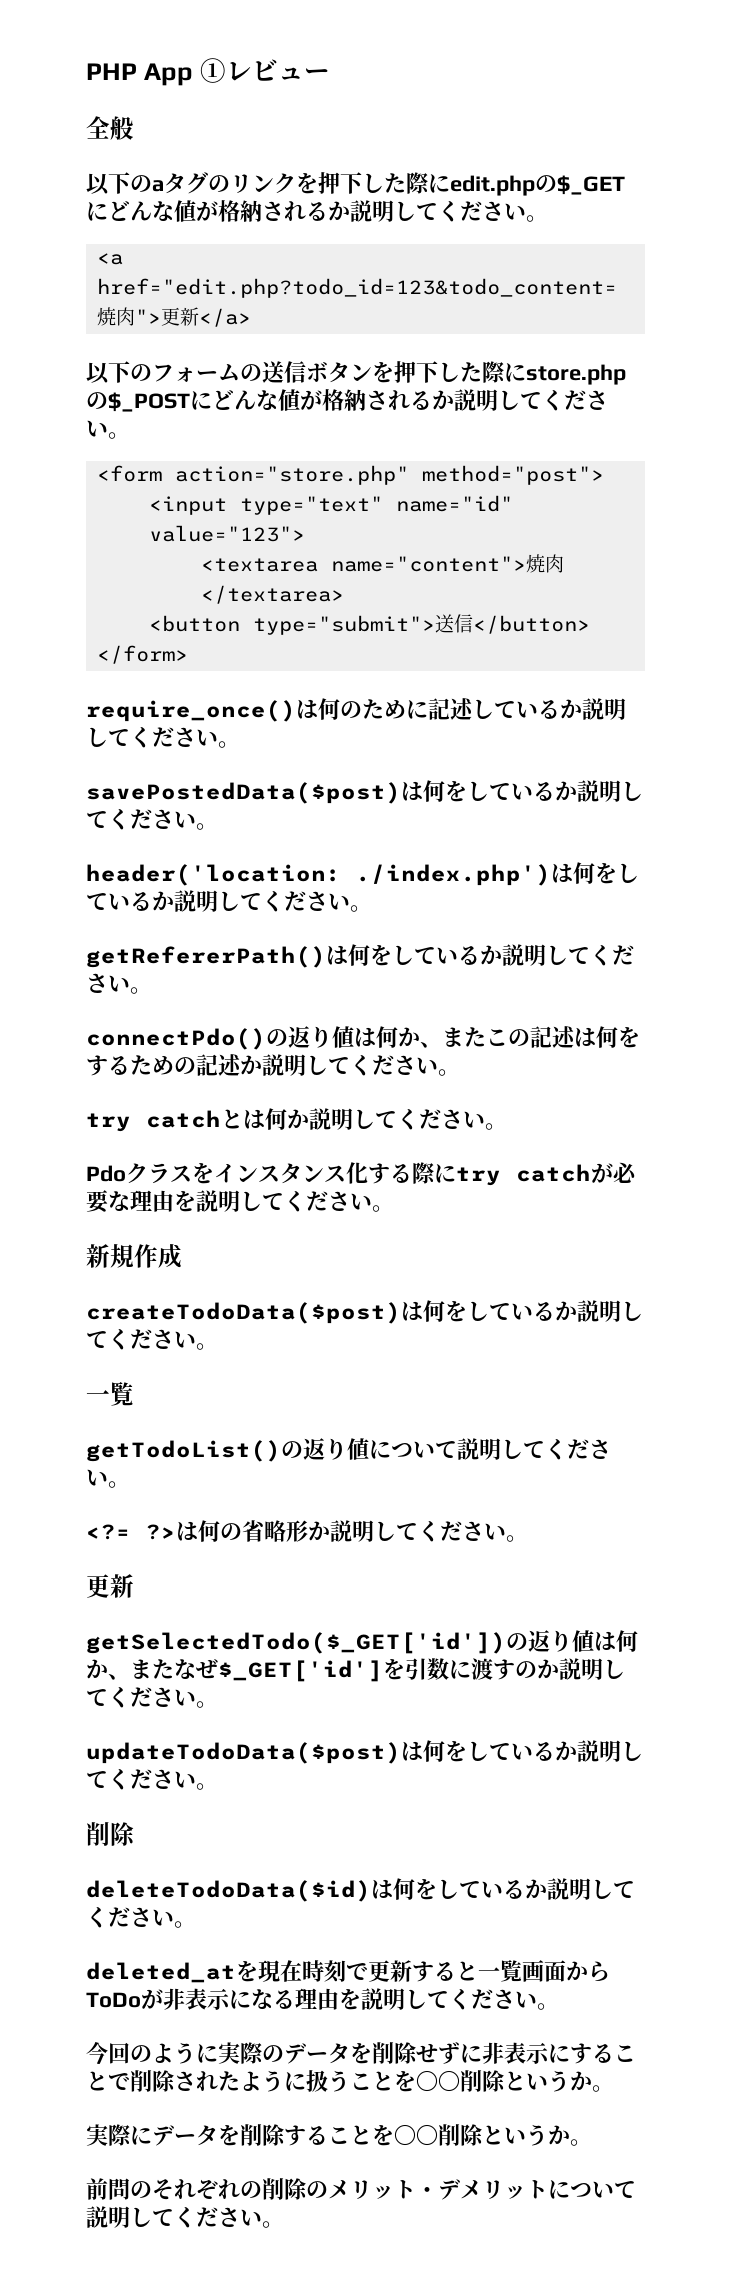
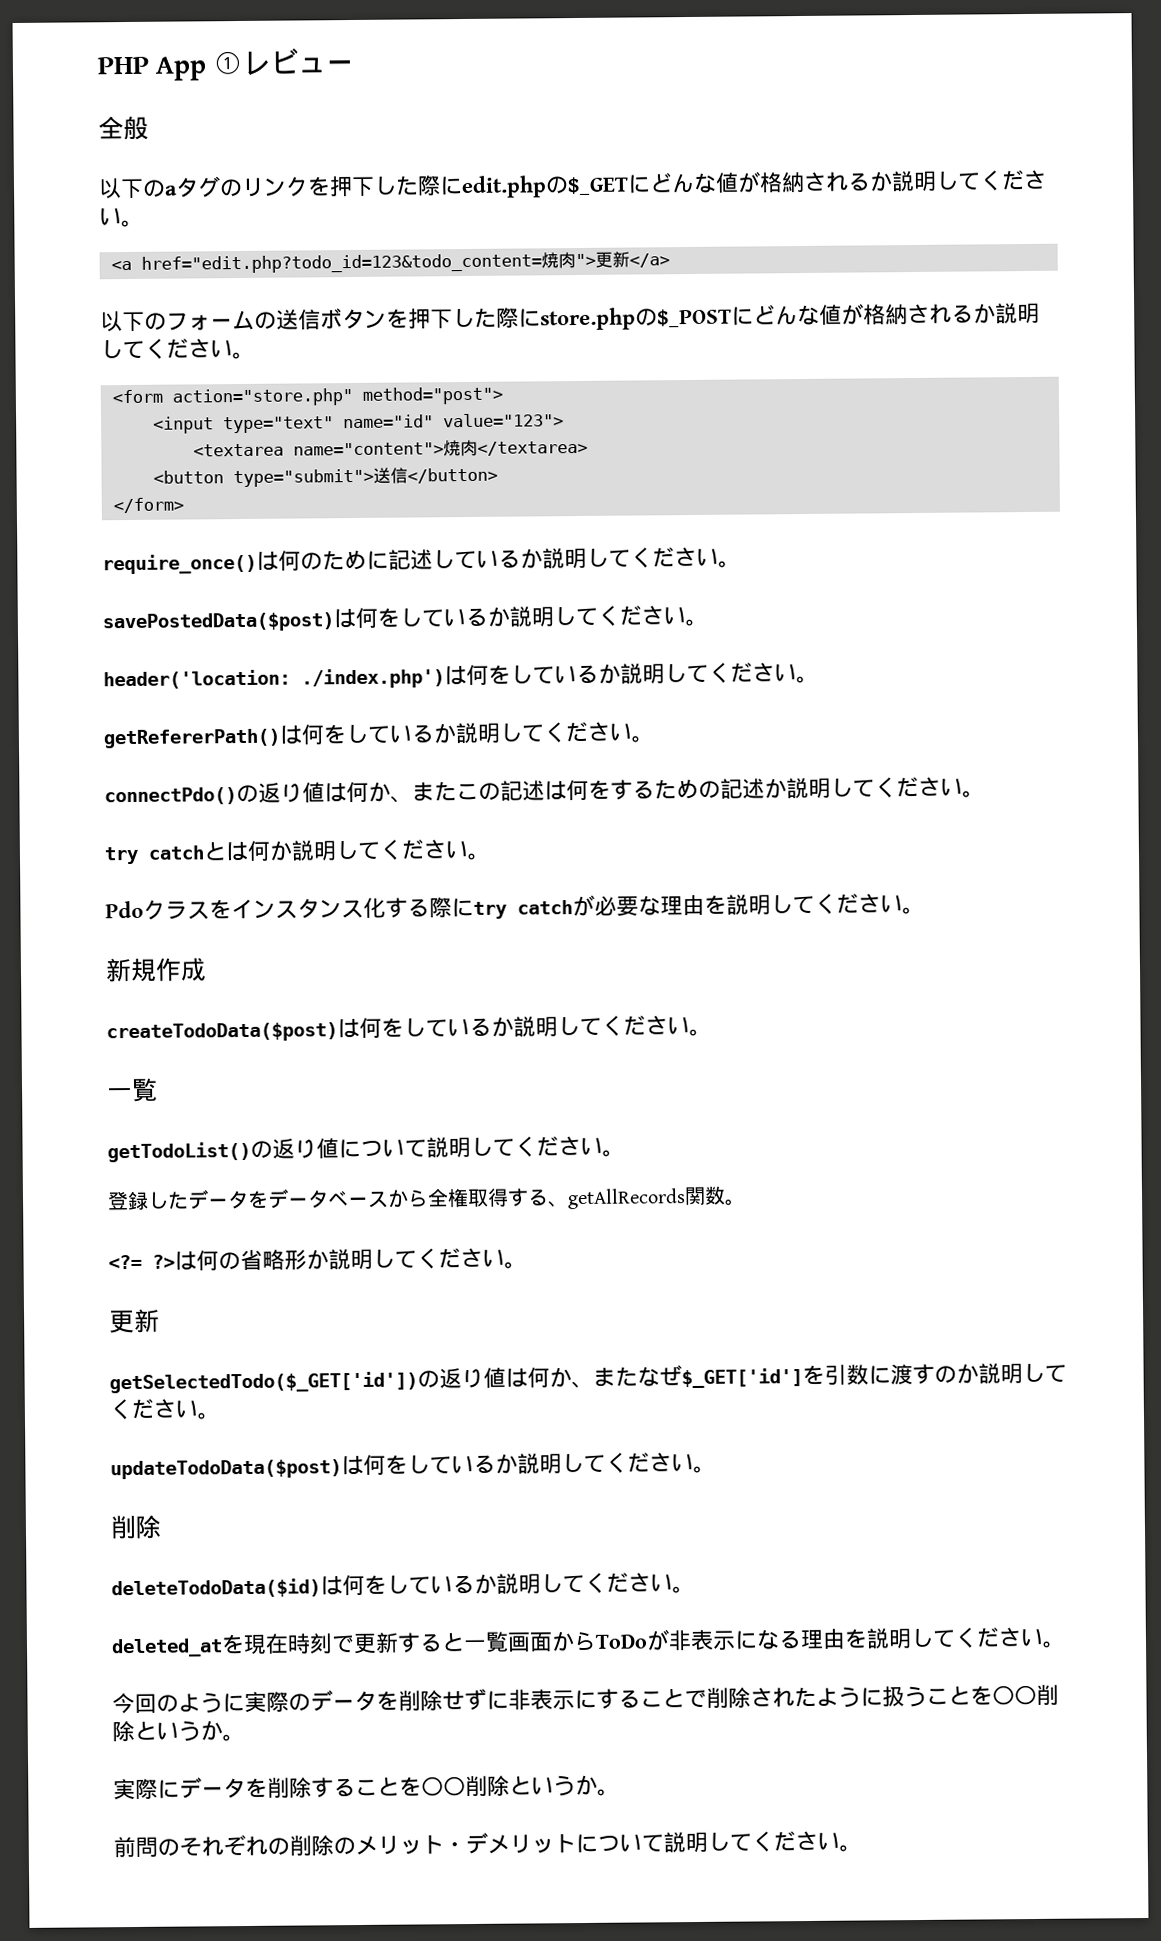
(130, 1484) none -> [107,1185,746,1211] // 登録したデータをデータベースから全権取得する、getAllRecords関数。

